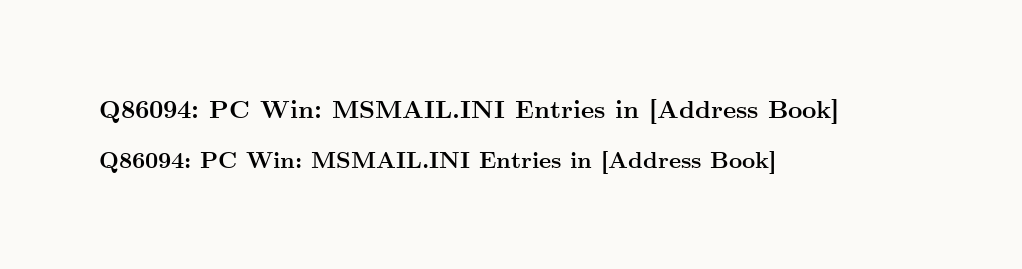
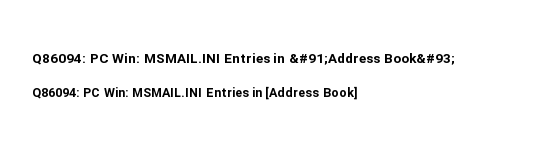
[99,99,839,124] Q86094: PC Win: MSMAIL.INI Entries in [Address Book] -> [32,53,455,65] Q86094: PC Win: MSMAIL.INI Entries in &#91;Address Book&#93;

